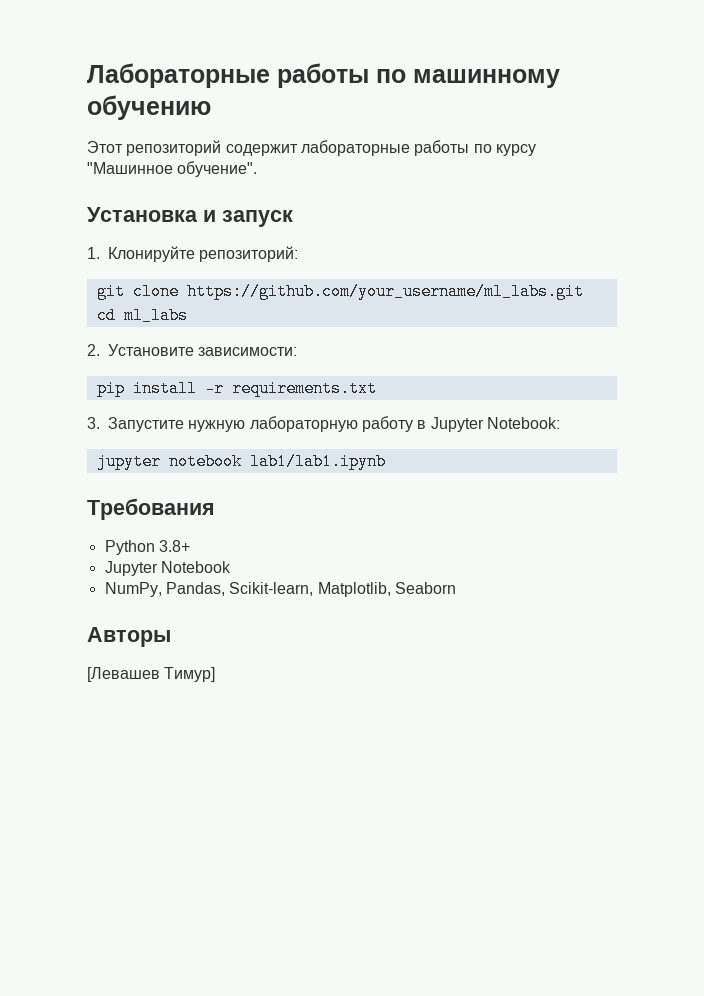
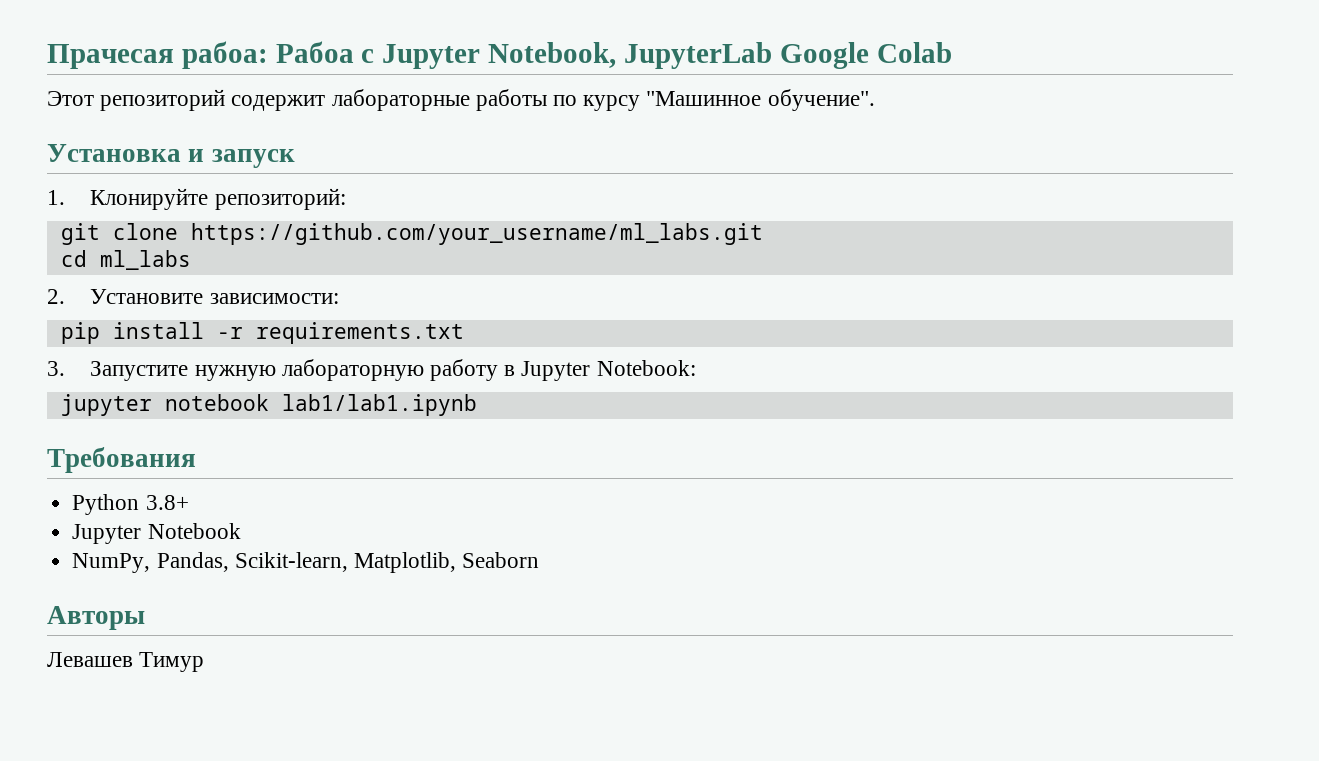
[87,63,560,88] [87,95,211,120] Лабораторные работы по машинному обучению -> [47,41,952,69] Прачесая рабоа: Рабоа с Jupyter Notebook, JupyterLab Google Colab
[87,667,216,682] [Левашев Тимур] -> [47,652,205,672] Левашев Тимур

